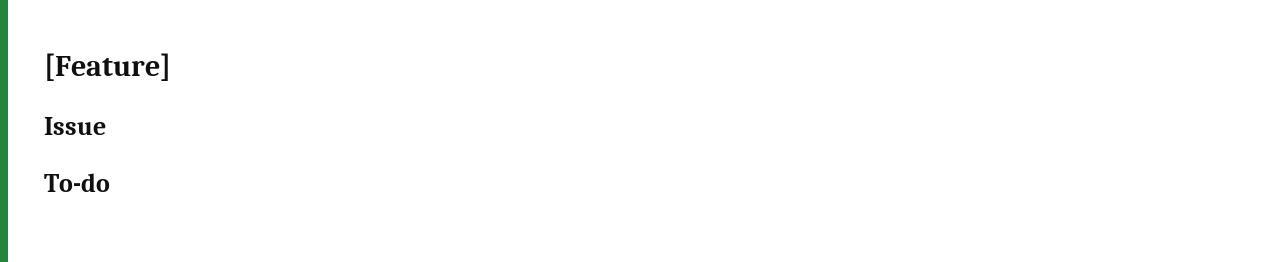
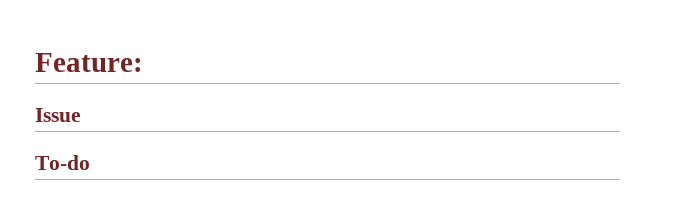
[44,53,171,81] [Feature] -> [35,53,143,72] Feature:

